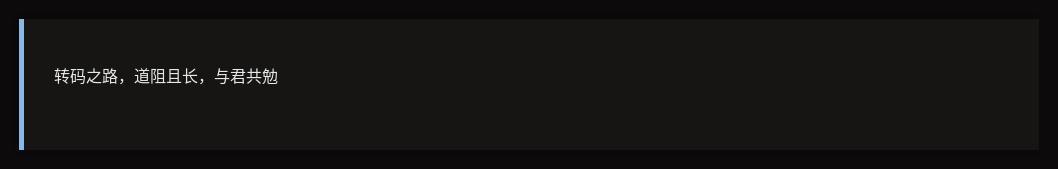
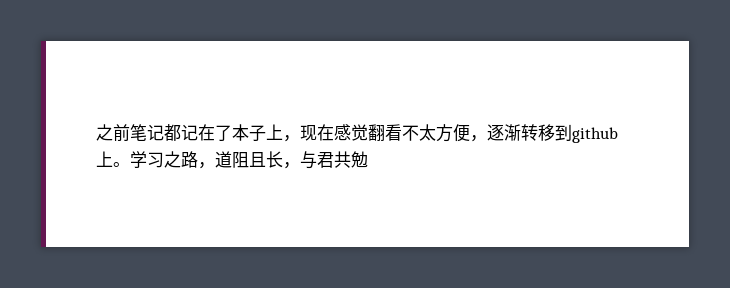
[54,68,86,85] 转码 -> [96,124,618,143] [96,151,164,168] 之前笔记都记在了本子上，现在感觉翻看不太方便，逐渐转移到github上。学习

